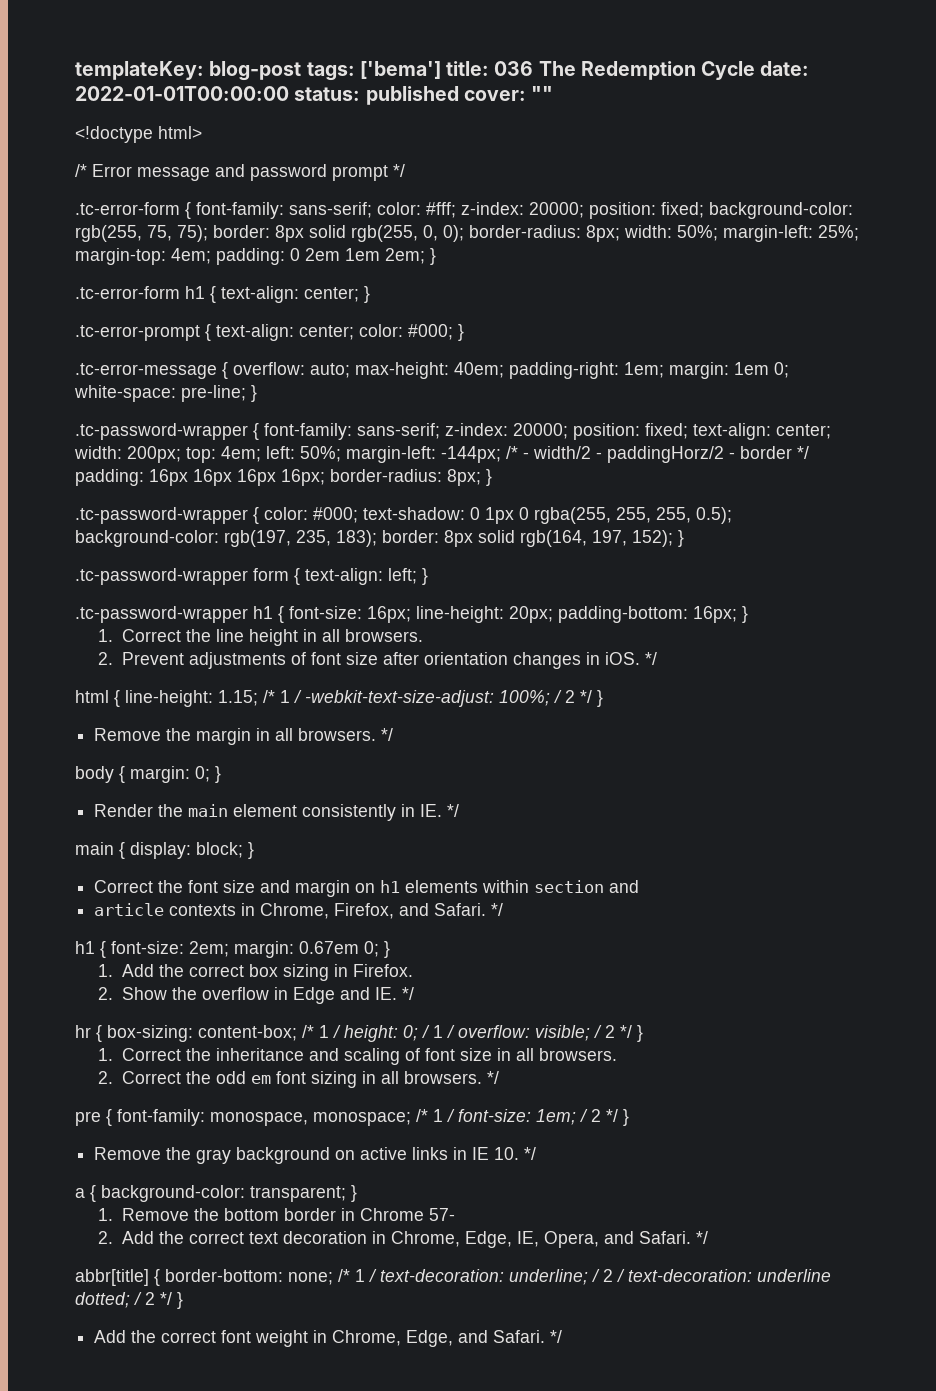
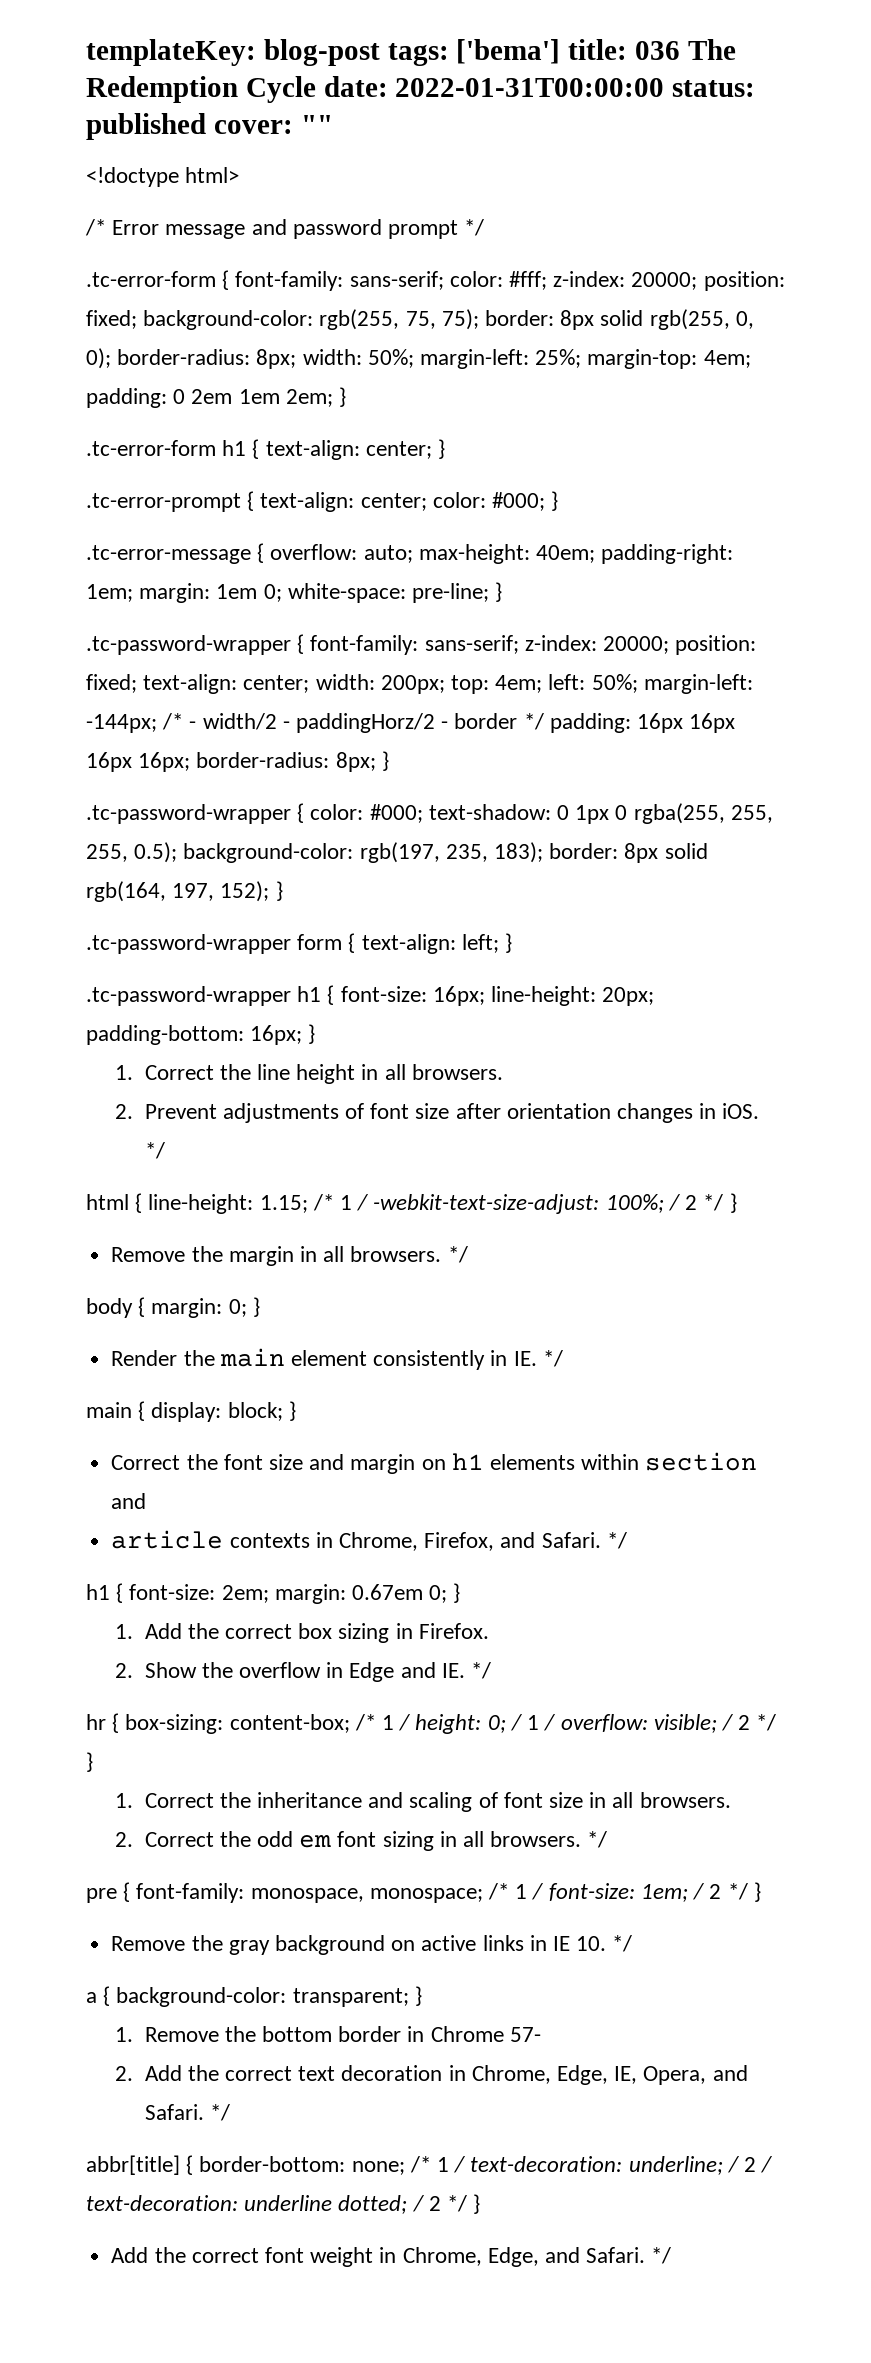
[75,86,289,101] 2022-01-01T00:00:00 -> [395,78,665,97] 2022-01-31T00:00:00

